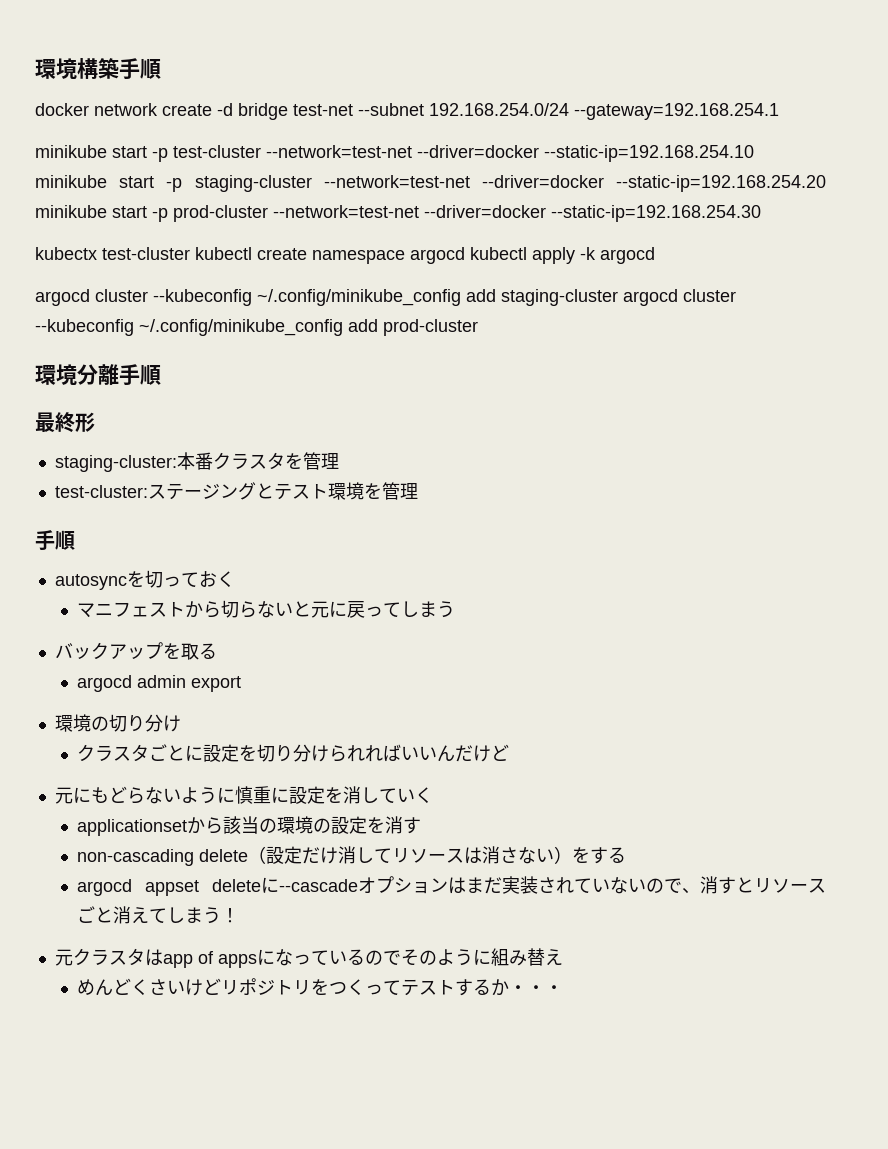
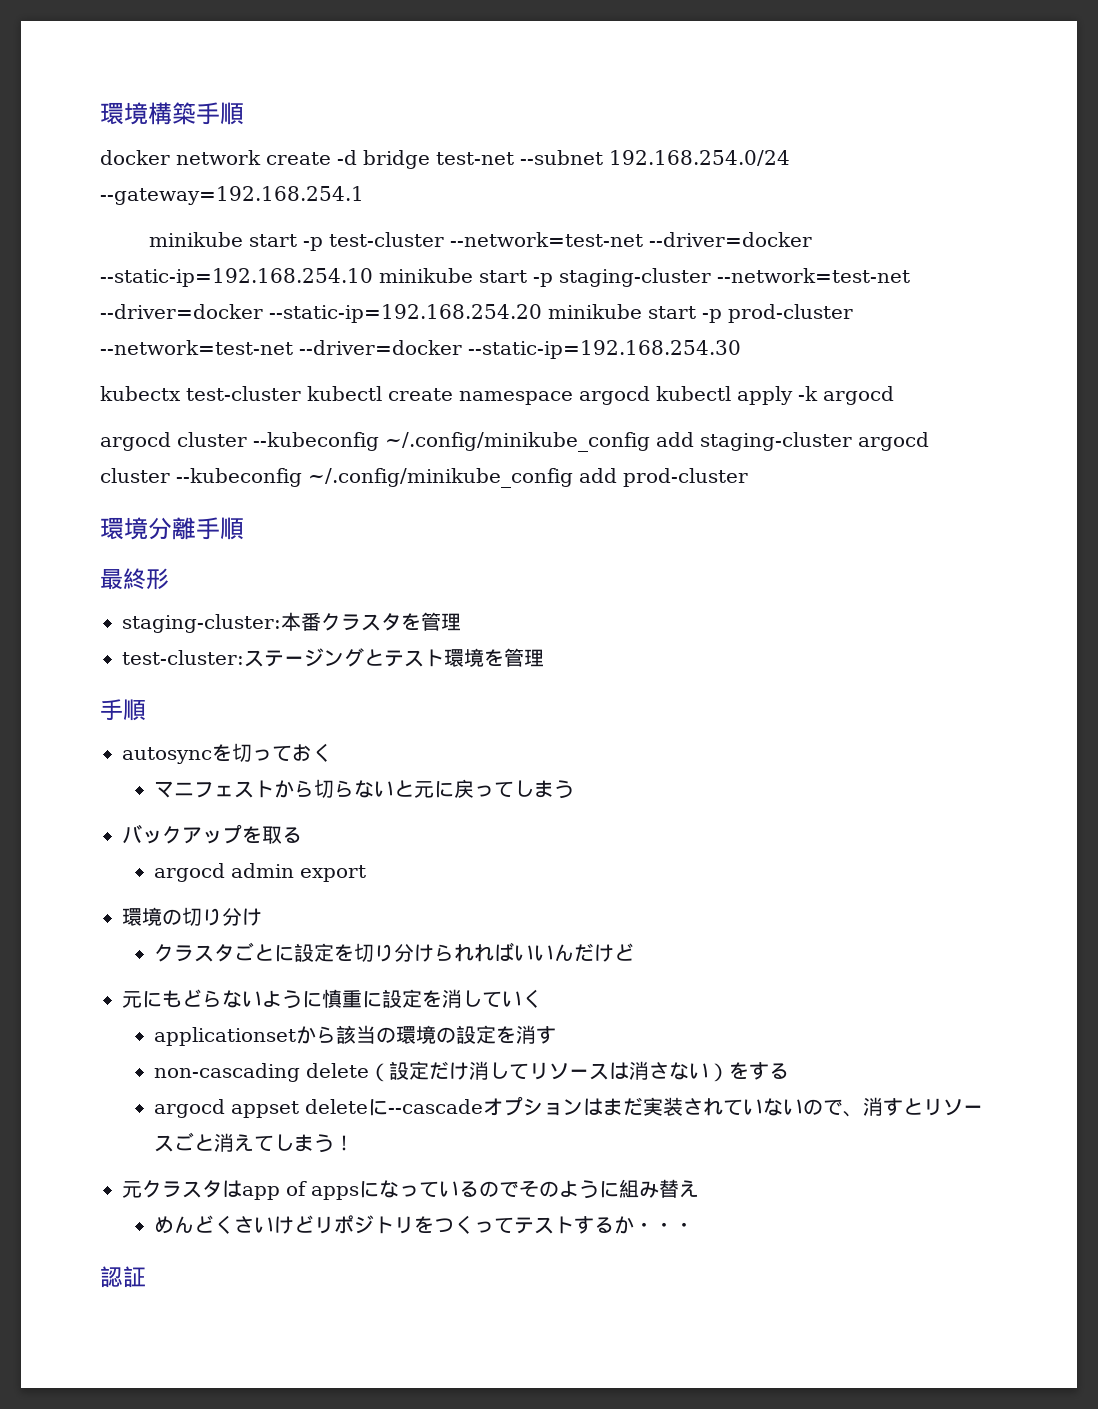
(564, 989) none -> [100,1266,146,1288] // 認証

